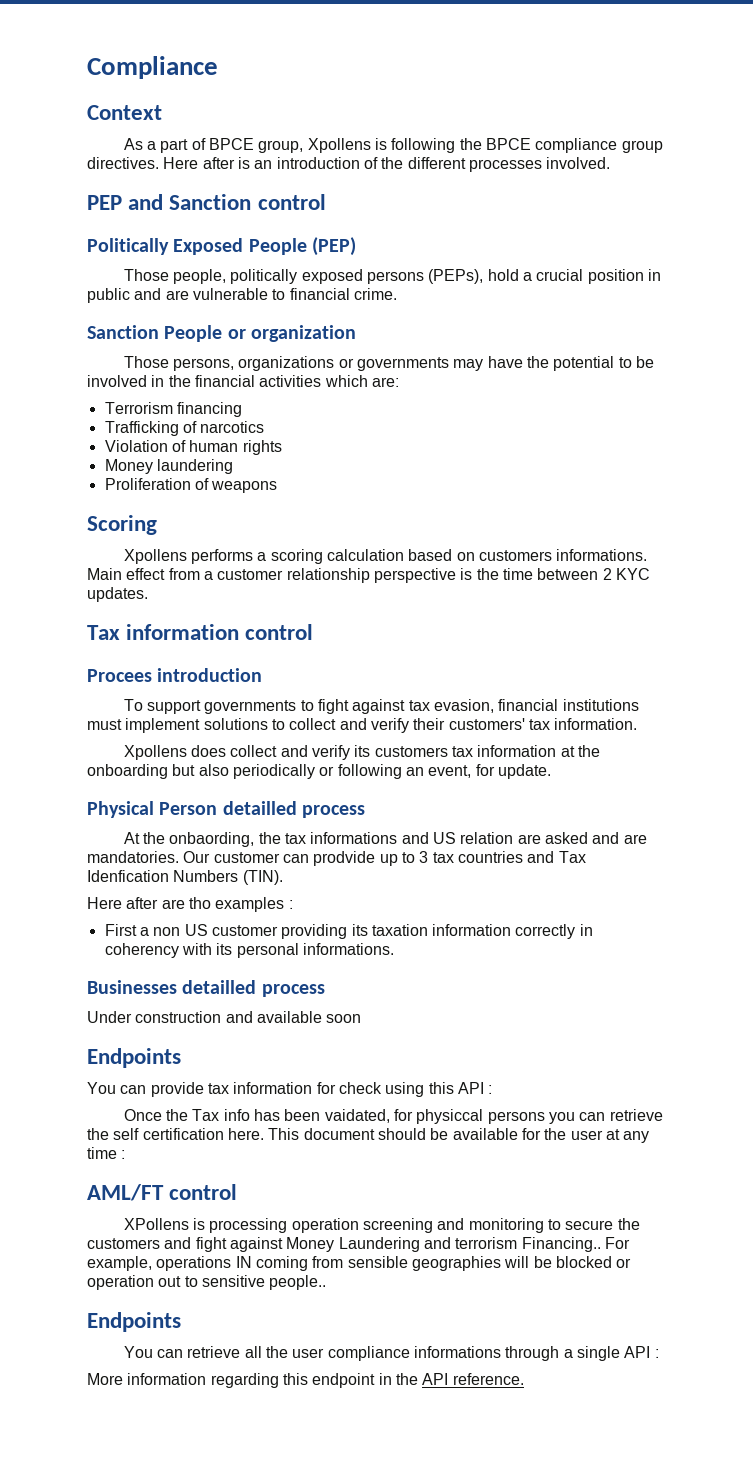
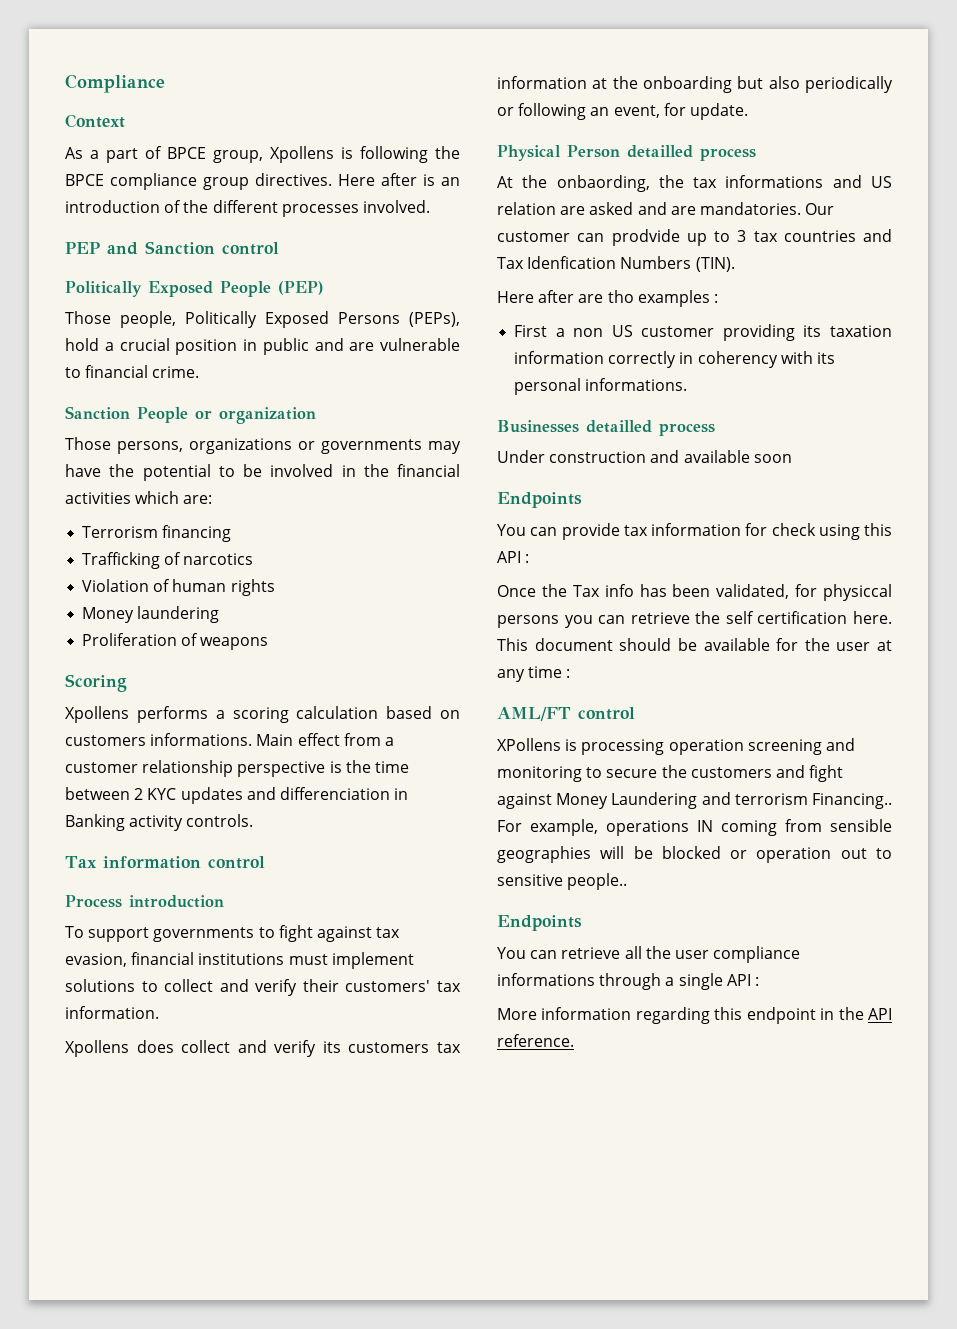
[230,269,425,284] politically exposed persons -> [185,311,400,328] Politically Exposed Persons
[87,587,148,602] updates. -> [180,787,409,804] [65,814,254,831] updates and differenciation in Banking activity controls.
[87,669,152,682] Procees -> [65,895,122,908] Process
[324,1109,390,1123] vaidated, -> [716,584,790,599] validated,

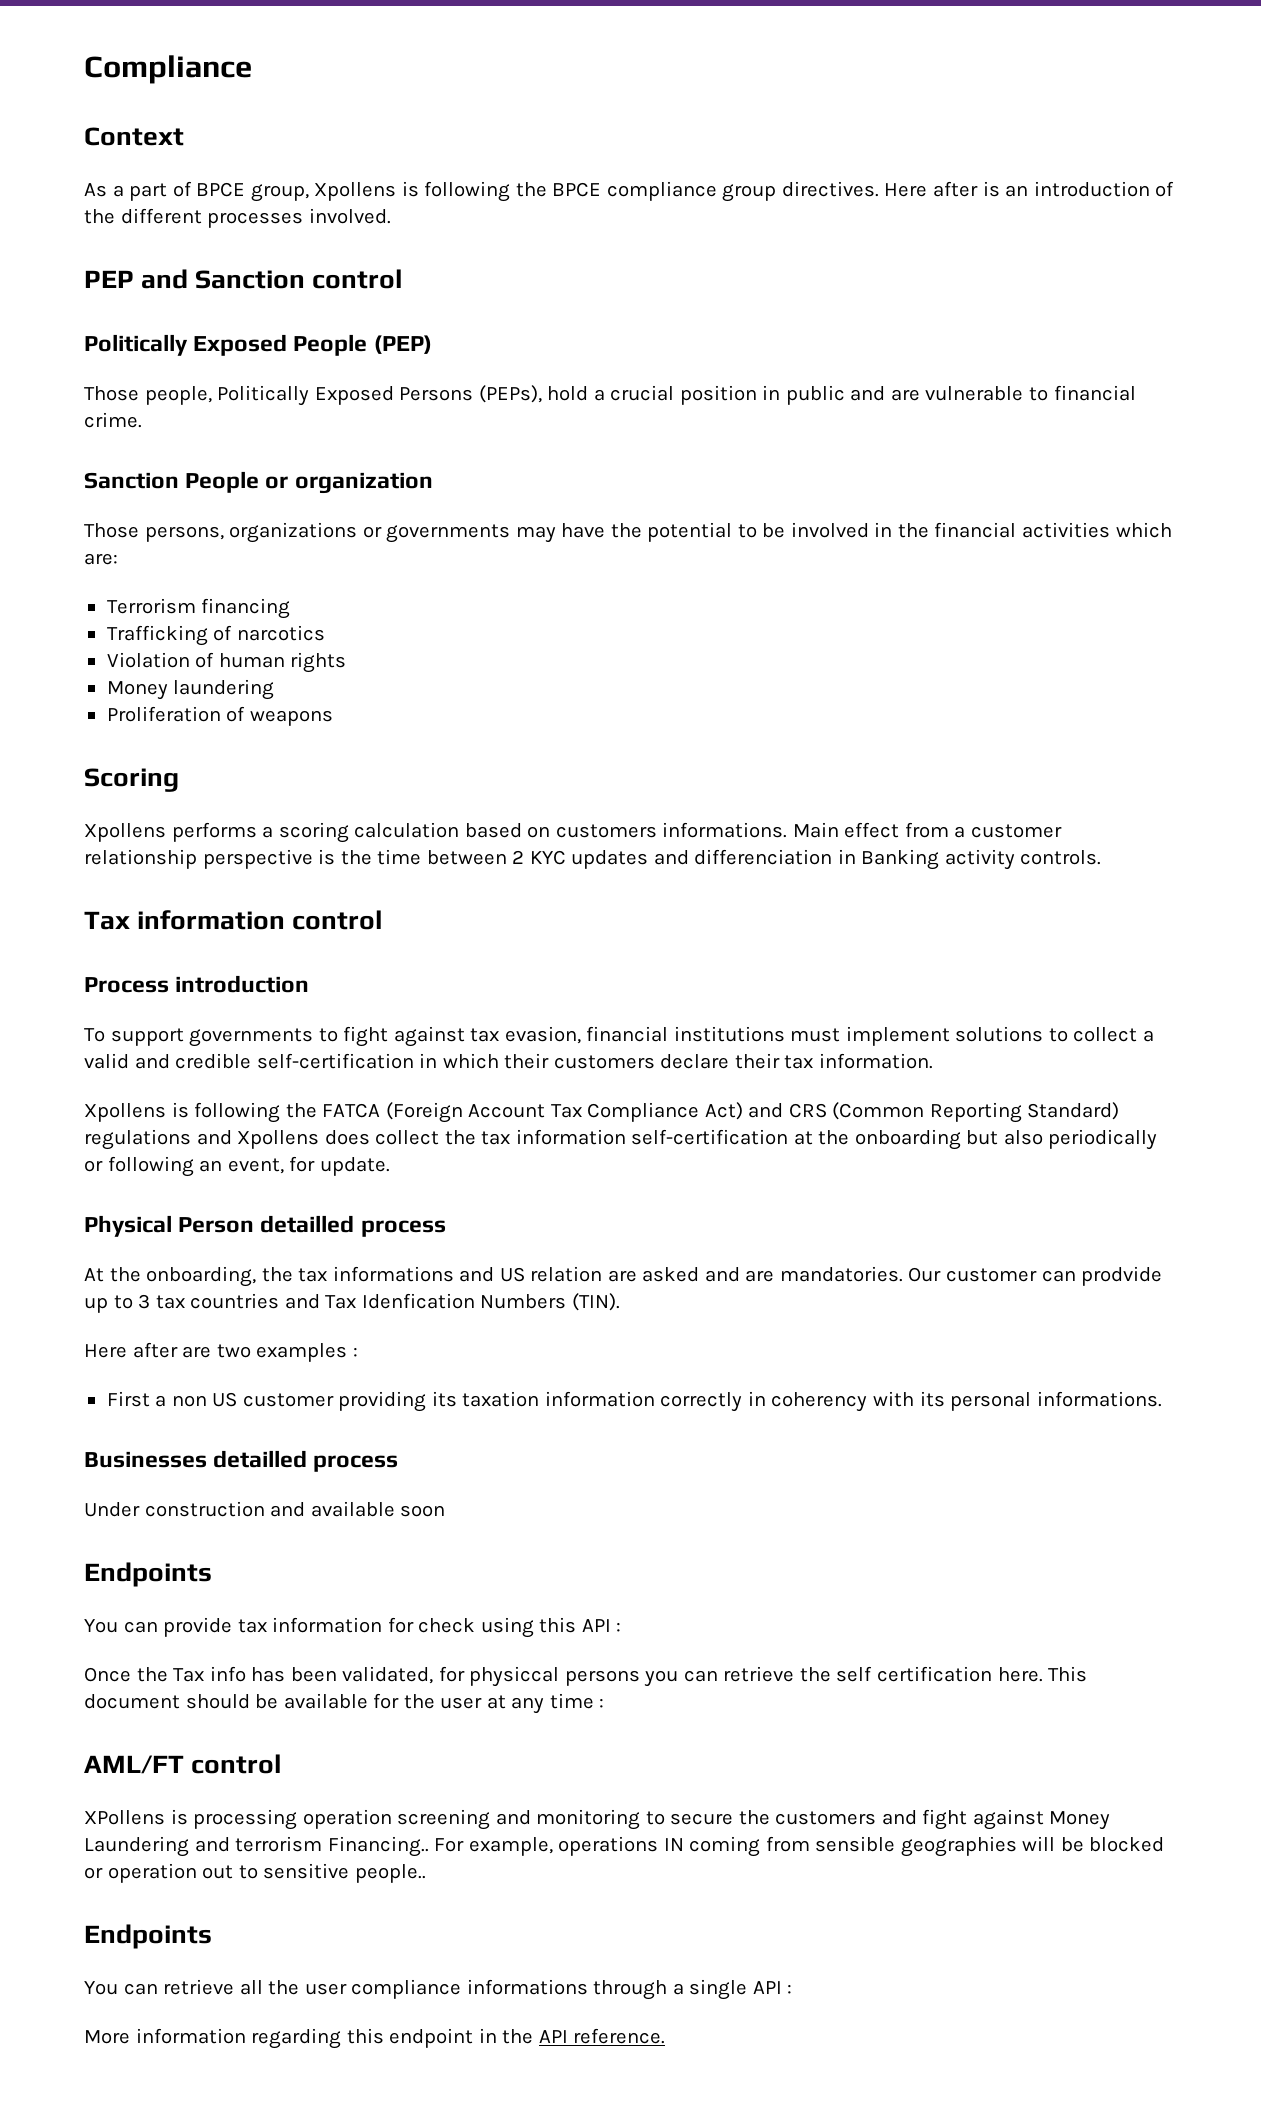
[219,979,461,996] [65,1006,159,1019] [65,1040,461,1057] [497,76,587,89] and verify their customers' tax information. // Xpollens does collect and verify its customers tax information -> [1143,1030,1155,1042] [84,1053,933,1069] [84,1102,1120,1123] [84,1129,789,1150] a valid and credible self-certification in which their customers declare their tax information. // Xpollens is following the FATCA (Foreign Account Tax Compliance Act) and CRS (Common Reporting Standard) regulations and Xpollens does collect the tax information self-certification
[556,175,650,192] onbaording, -> [146,1266,257,1287] onboarding,
[607,290,634,303] tho -> [216,1344,251,1358] two

